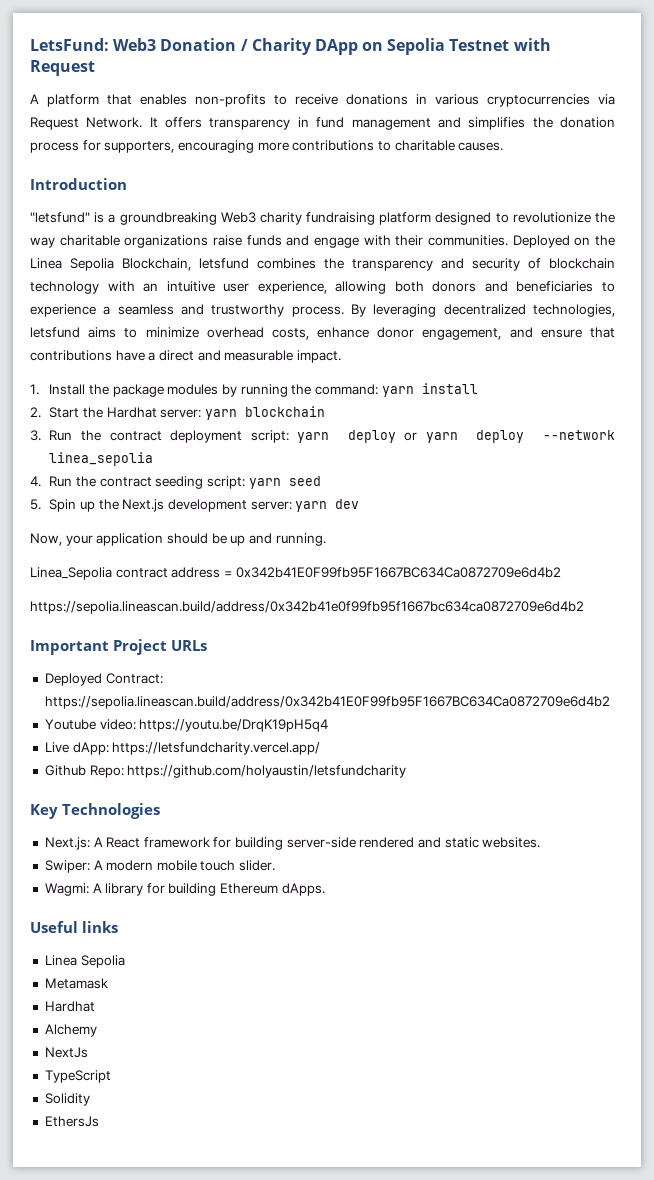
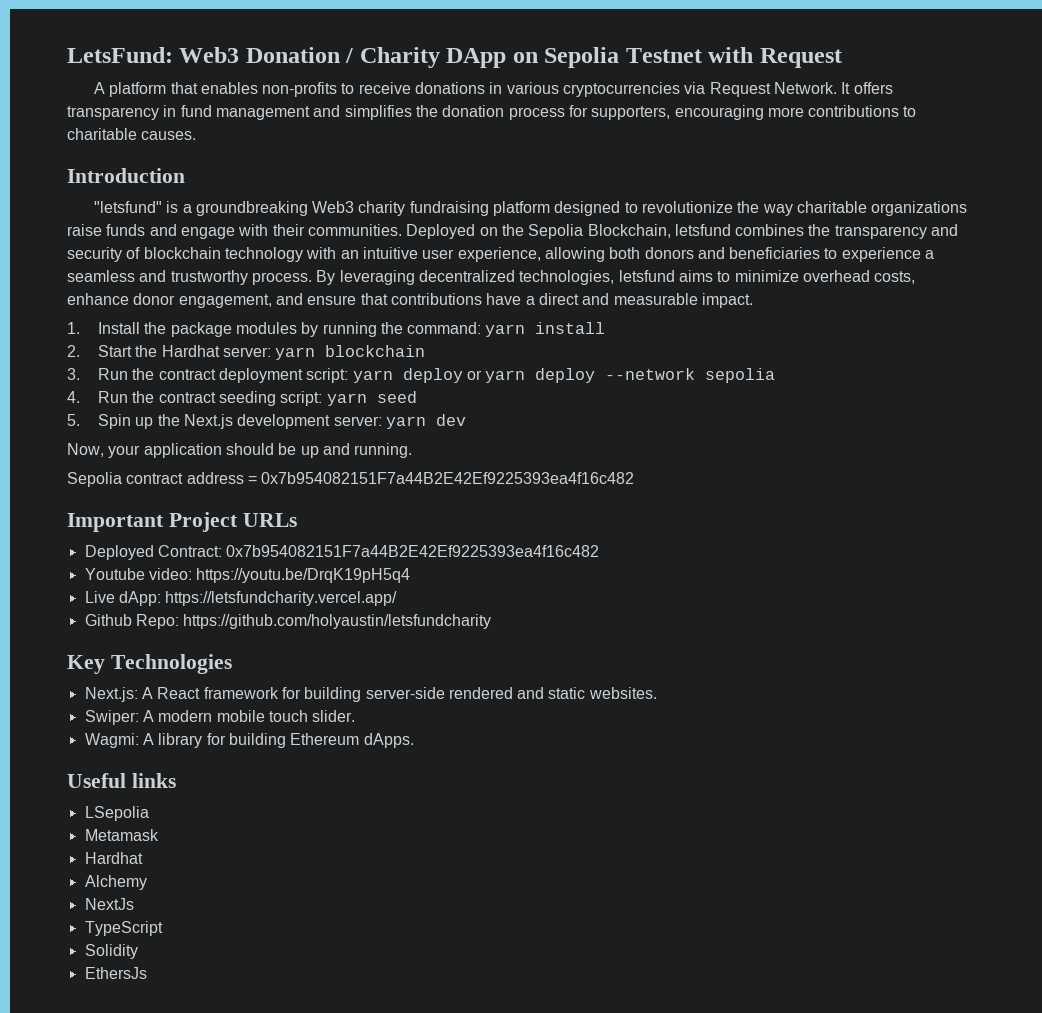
[30,258,62,269] Linea -> (524, 230) none
[49,452,154,466] linea_sepolia -> [705,368,776,383] sepolia
[30,567,112,580] Linea_Sepolia -> [67,472,122,487] Sepolia
[235,567,561,578] [30,601,584,614] 0x342b41E0F99fb95F1667BC634Ca0872709e6d4b2 // https://sepolia.lineascan.build/address/0x342b41e0f99fb95f1667bc634ca0872709e6d4b2 -> [261,472,635,484] 0x7b954082151F7a44B2E42Ef9225393ea4f16c482
[44,696,610,709] https://sepolia.lineascan.build/address/0x342b41E0F99fb95F1667BC634Ca0872709e6d4b2 -> [226,545,600,557] 0x7b954082151F7a44B2E42Ef9225393ea4f16c482
[44,955,125,968] Linea Sepolia -> [84,806,149,821] LSepolia

